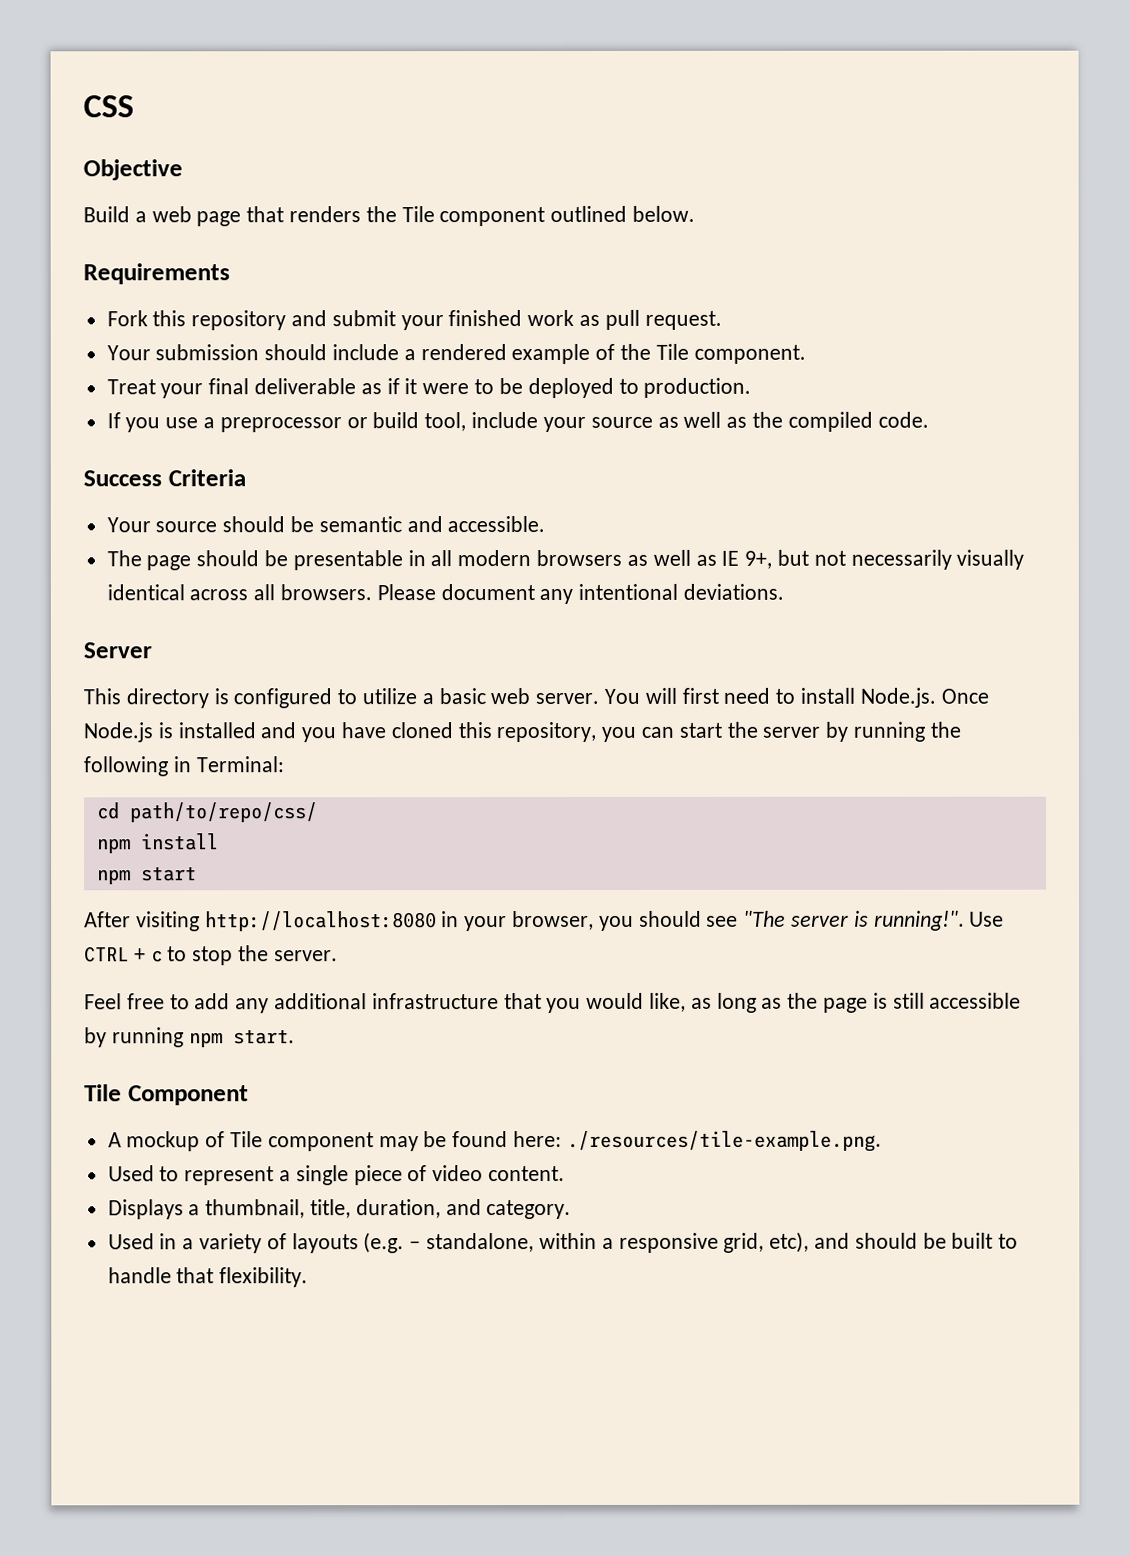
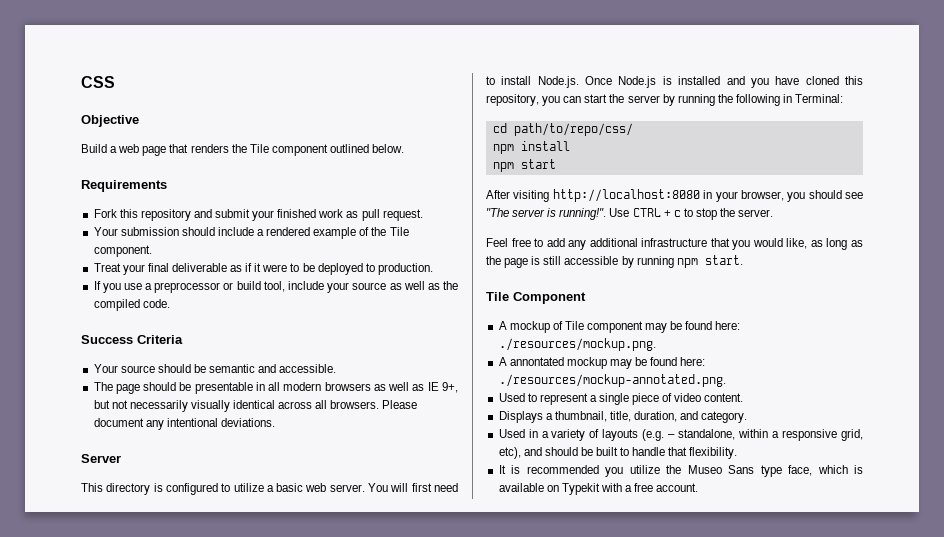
[566,1130,882,1152] ./resources/tile-example.png. -> [498,338,656,351] [498,357,706,369] [498,374,726,387] ./resources/mockup.png. // A annontated mockup may be found here: ./resources/mockup-annotated.png.
(309, 1277) none -> [498,465,864,477] [498,483,699,495] // It is recommended you utilize the Museo Sans type face, which is available on Typekit with a free account.

